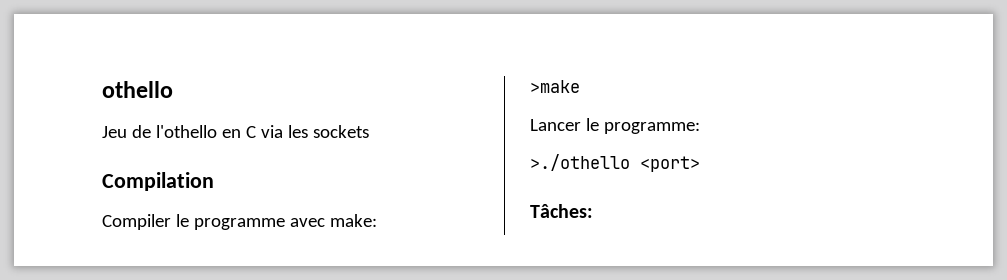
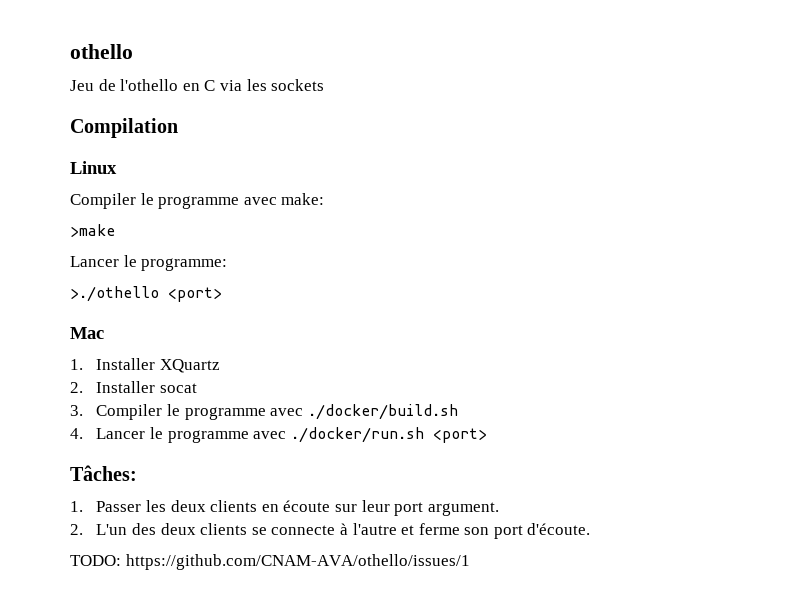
(214, 181) none -> [70,161,117,174] // Linux
[530,204,593,218] Tâches: -> [70,327,104,339] [70,358,220,373] [70,381,197,393] [70,404,458,420] [70,427,487,443] [70,465,137,481] [70,500,499,516] [70,523,591,539] [70,554,470,570] Mac // 1. Installer XQuartz // 2. Installer socat // 3. Compiler le programme avec ./docker/build.sh // 4. Lancer le programme avec ./docker/run.sh <port> // Tâches: // 1. Passer les deux clients en écoute sur leur port argument. // 2. L'un des deux clients se connecte à l'autre et ferme son port d'écoute. // TODO: https://github.com/CNAM-AVA/othello/issues/1

